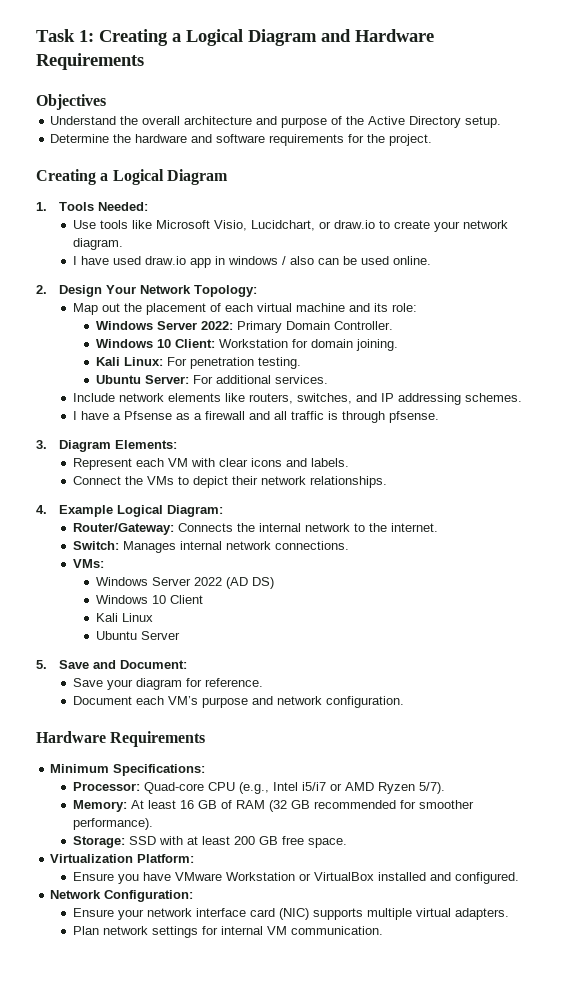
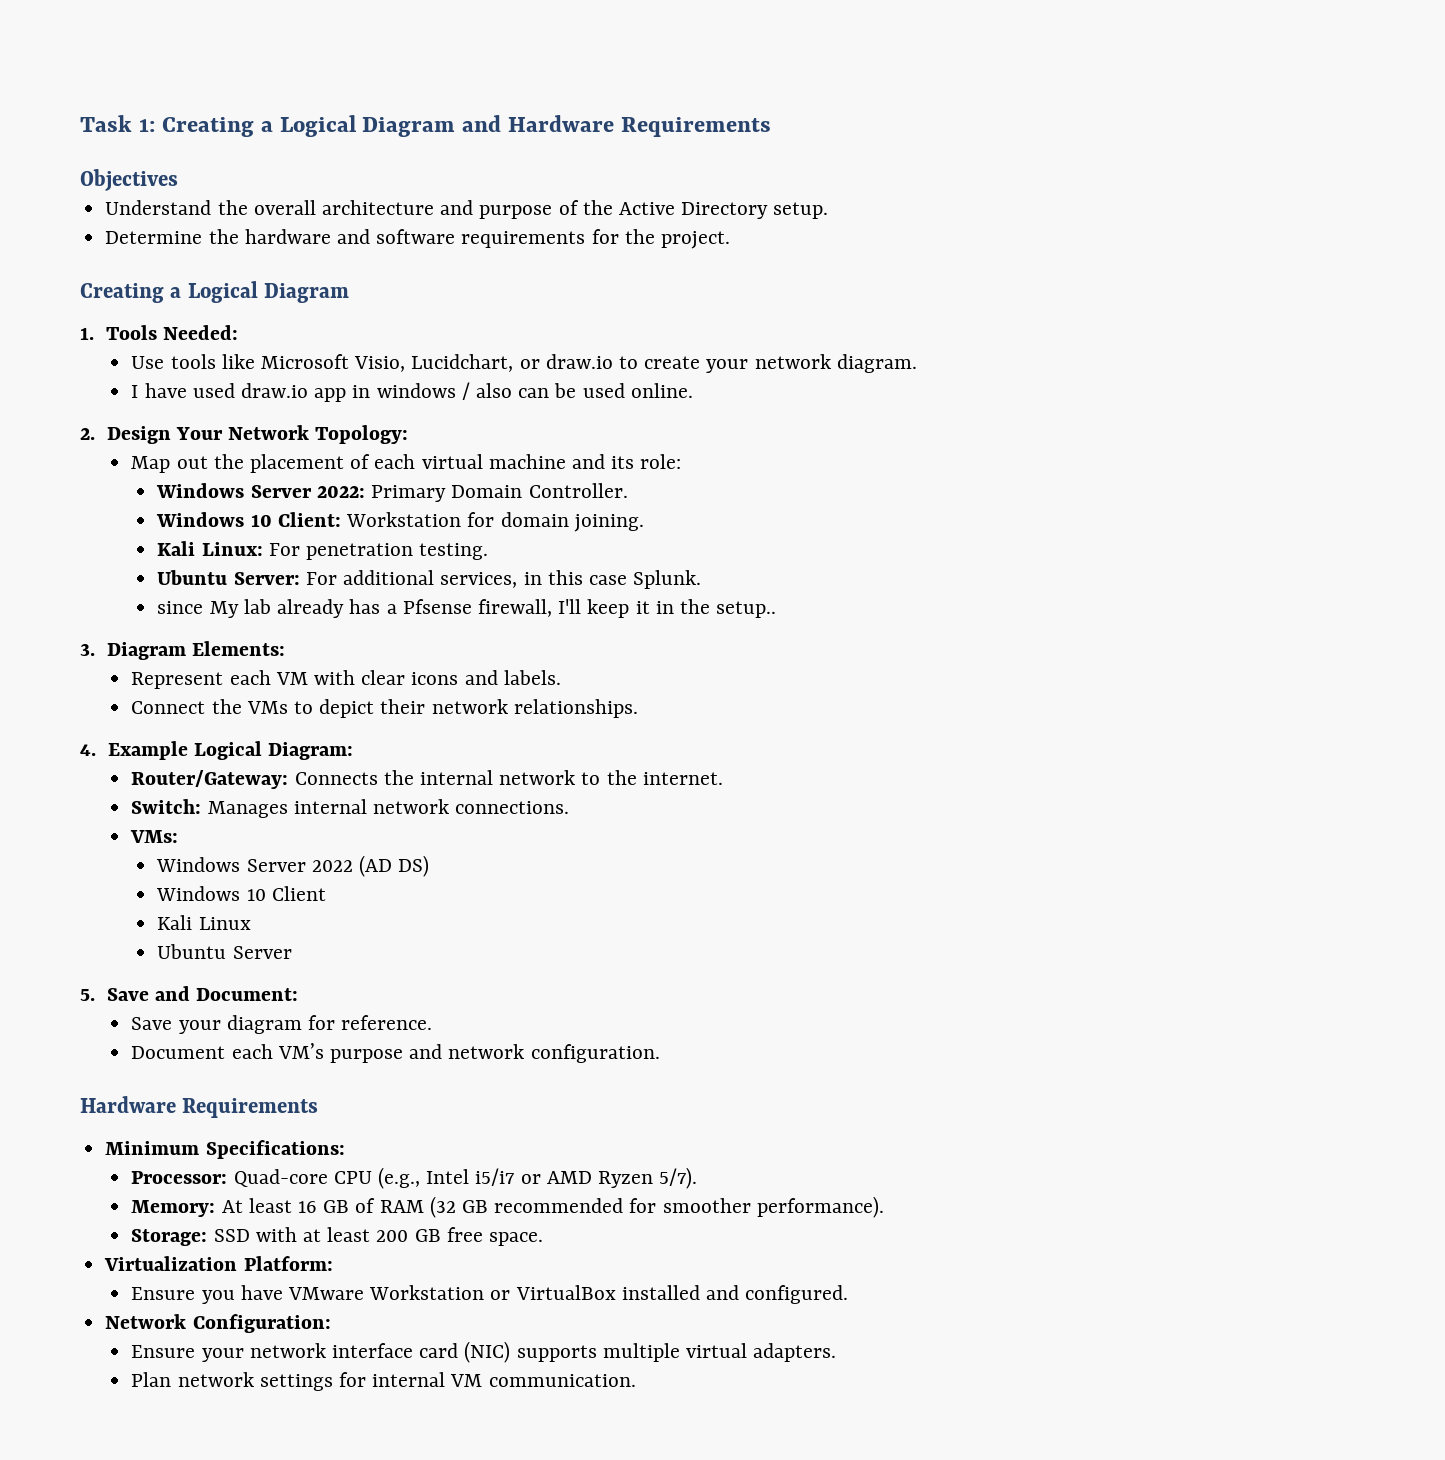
[274,375,328,384] [72,393,522,405] [72,411,439,423] services. // Include network elements like routers, switches, and IP addressing schemes. // I have a Pfsense as a firewall and all traffic is through pfsense. -> [440,570,702,589] [157,599,777,618] services, in this case Splunk. // since My lab already has a Pfsense firewall, I'll keep it in the setup..

